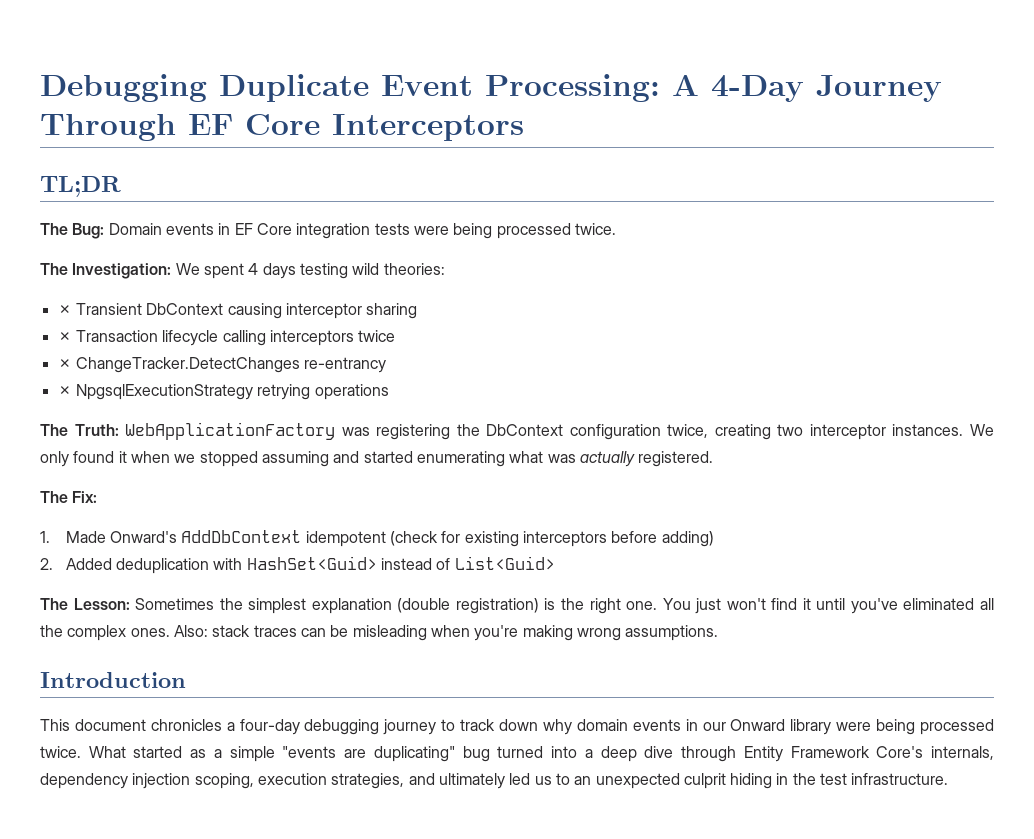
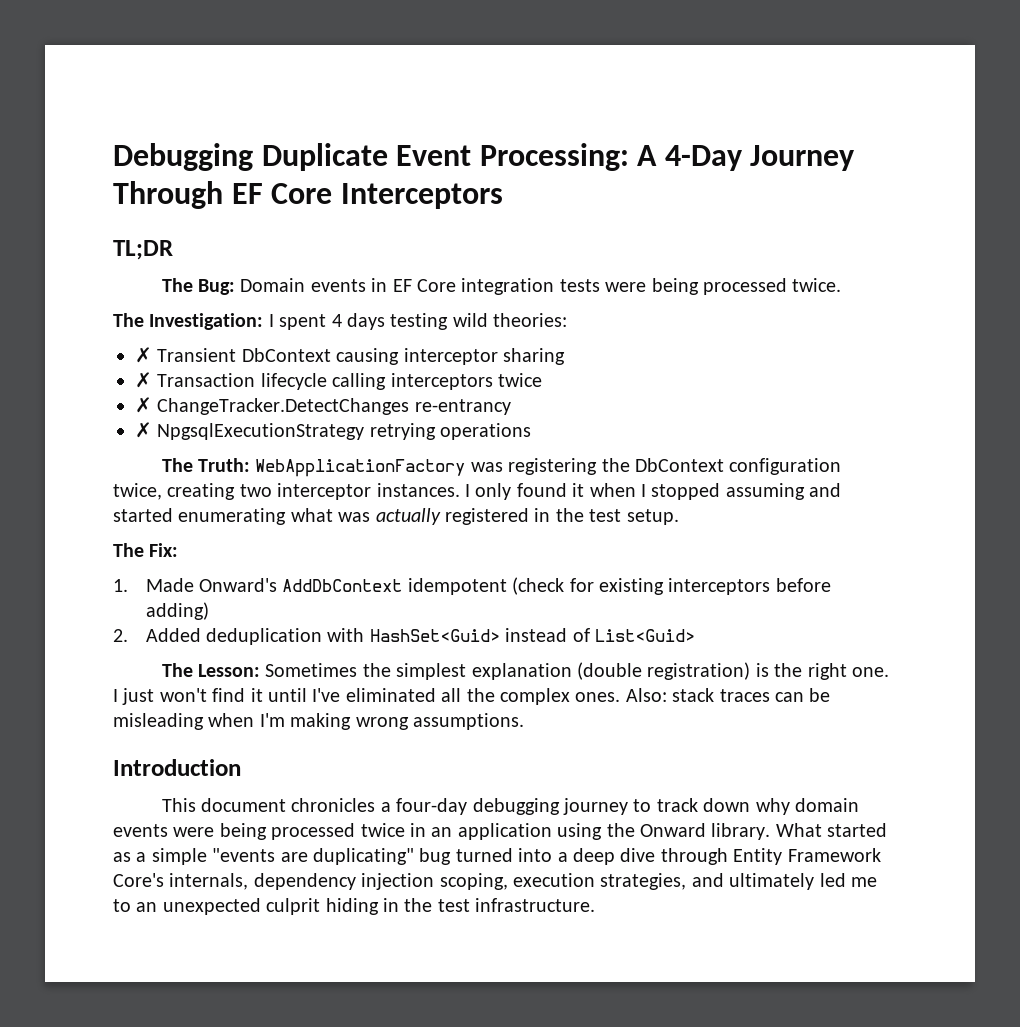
[175,263,200,275] We -> [268,314,274,327] I
[970,424,995,436] We -> [465,484,470,497] I
[174,454,196,463] we -> [640,484,646,497] I
[638,451,714,467] registered. -> [445,508,679,525] registered in the test setup.
[662,598,691,610] You -> [113,689,118,702] I
[850,598,898,614] you've -> [312,688,341,702] I've
[474,625,519,641] you're -> [259,713,285,727] I'm
[685,719,995,735] [40,746,81,758] in our Onward library were being processed twice. -> [173,823,771,840] were being processed twice in an application using the Onward library.
[534,776,552,785] us -> [850,877,877,887] me

